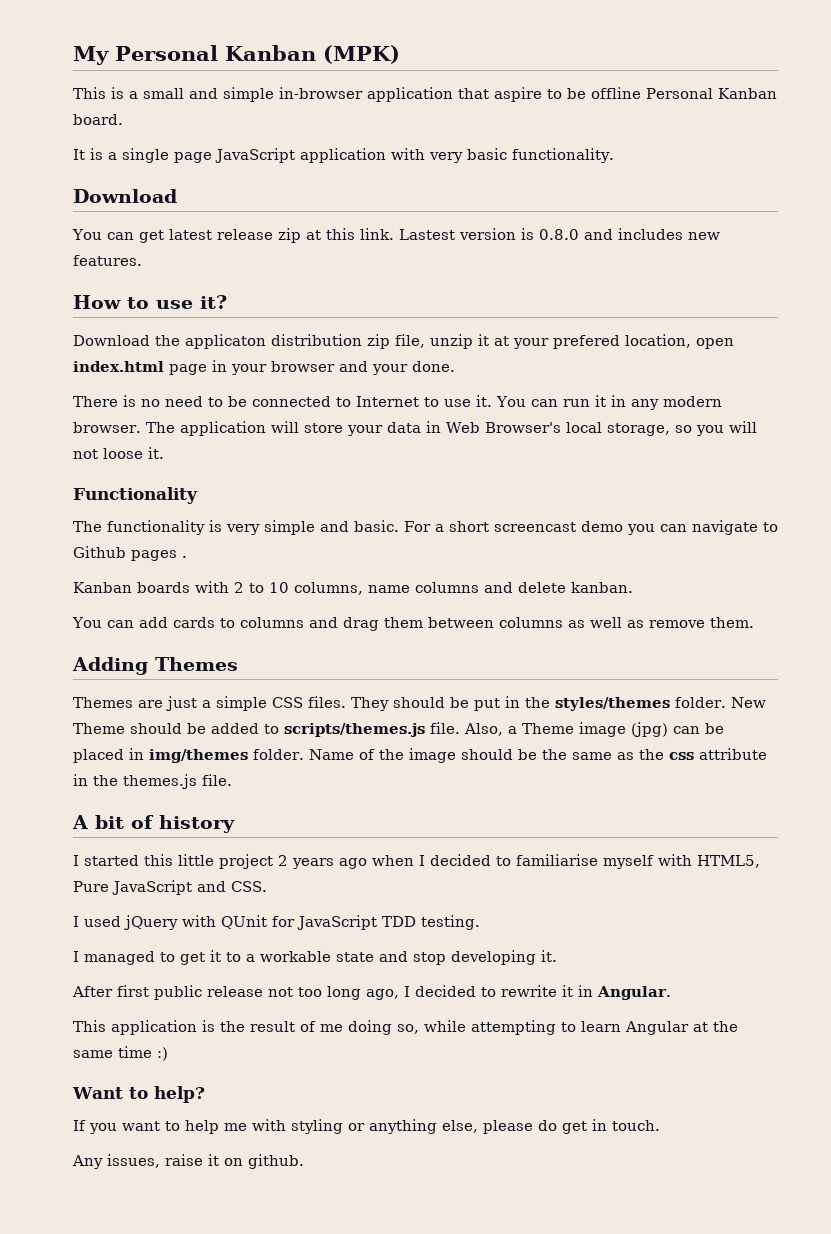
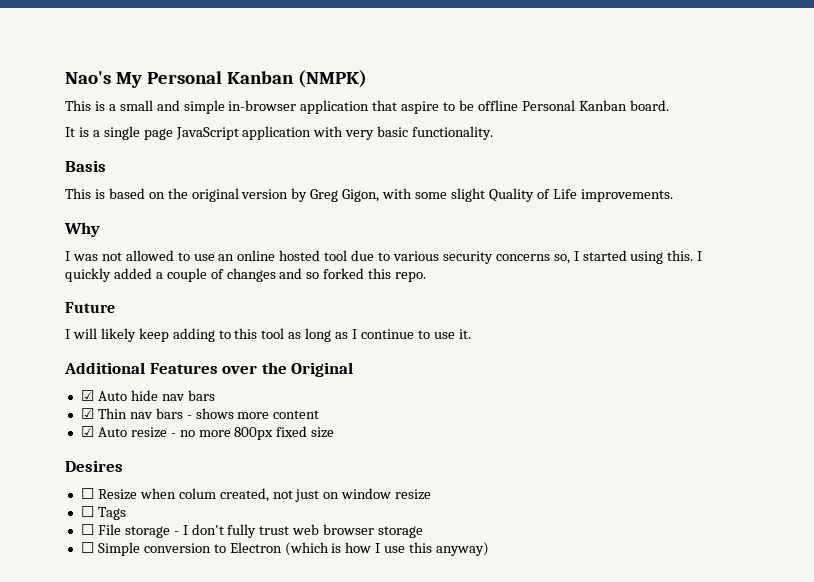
(73, 55) none -> [65,71,111,84] Nao's
[323,45,400,64] (MPK) -> [297,70,367,88] (NMPK)
[73,189,177,203] [72,228,720,243] [73,255,142,266] [73,295,227,309] [73,334,734,349] [73,360,455,375] [73,395,722,410] [73,421,757,436] [73,447,164,459] [73,487,198,504] [73,520,778,535] [73,546,187,561] [73,581,633,595] [72,617,754,631] [72,657,238,675] [73,696,766,711] [73,722,724,737] [73,748,767,763] [73,774,232,789] [72,815,235,833] [73,854,760,869] [73,880,267,895] [73,915,480,930] [73,950,557,965] [72,985,671,1000] [73,1020,738,1035] [73,1046,168,1061] [72,1086,205,1103] [73,1119,660,1134] [72,1154,304,1169] Download // You can get latest release zip at this link. Lastest version is 0.8.0 and includes new features. // How to use it? // Download the applicaton distribution zip file, unzip it at your prefered location, open index.html page in your browser and your done. // There is no need to be connected to Internet to use it. You can run it in any modern browser. The application will store your data in Web Browser's local storage, so you will not loose it. // Functionality // The functionality is very simple and basic. For a short screencast demo you can navigate to Github pages . // Kanban boards with 2 to 10 columns, name columns and delete kanban. // You can add cards to columns and drag them between columns as well as remove them. // Adding Themes // Themes are just a simple CSS files. They should be put in the styles/themes folder. New Theme should be added to scripts/themes.js file. Also, a Theme image (jpg) can be placed in img/themes folder. Name of the image should be the same as the css attribute in the themes.js file. // A bit of history // I started this little project 2 years ago when I decided to familiarise myself with HTML5, Pure JavaScript and CSS. // I used jQuery with QUnit for JavaScript TDD testing. // I managed to get it to a workable state and stop developing it. // After first public release not too long ago, I decided to rewrite it in Angular. // This application is the result of me doing so, while attempting to learn Angular at the same time :) // Want to help? // If you want to help me with styling or anything else, please do get in touch. // Any issues, raise it on github. -> [65,160,106,172] [65,188,673,202] [64,222,100,237] [65,250,703,264] [65,268,427,282] [65,302,115,313] [65,328,471,342] [64,362,354,377] [80,390,215,401] [80,408,320,419] [80,426,335,440] [65,460,123,472] [80,488,432,502] [80,506,126,520] [80,524,424,538] [80,542,490,556] Basis // This is based on the original version by Greg Gigon, with some slight Quality of Life improvements. // Why // I was not allowed to use an online hosted tool due to various security concerns so, I started using this. I quickly added a couple of changes and so forked this repo. // Future // I will likely keep adding to this tool as long as I continue to use it. // Additional Features over the Original // ☑ Auto hide nav bars // ☑ Thin nav bars - shows more content // ☑ Auto resize - no more 800px fixed size // Desires // ☐ Resize when colum created, not just on window resize // ☐ Tags // ☐ File storage - I don't fully trust web browser storage // ☐ Simple conversion to Electron (which is how I use this anyway)

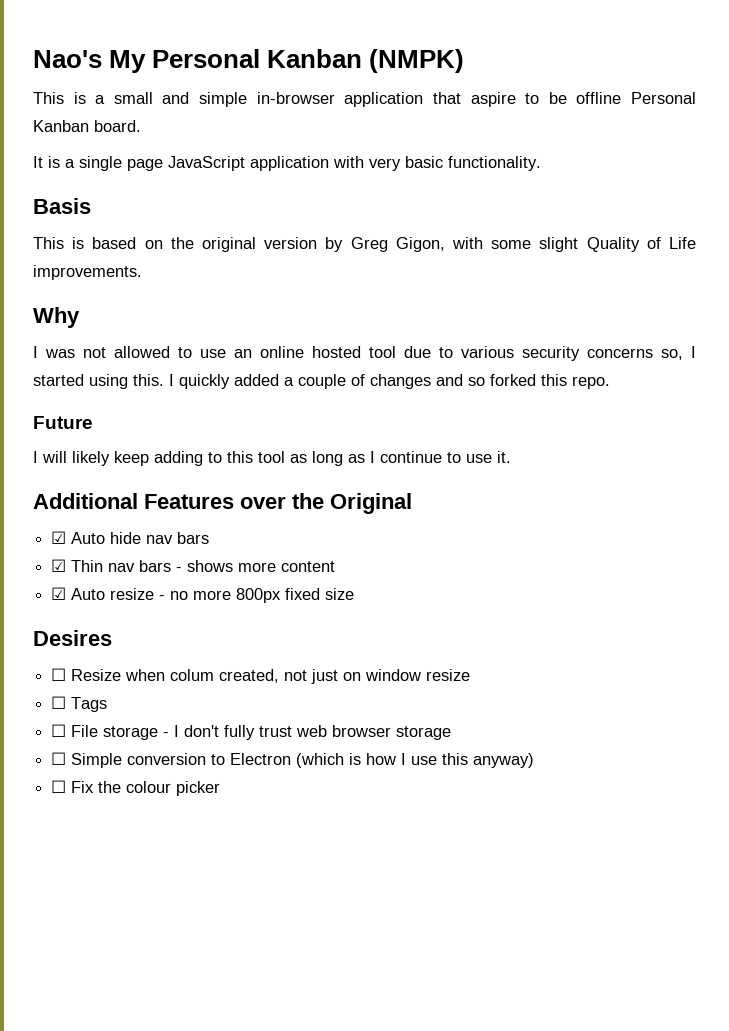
(490, 549) none -> [51,780,221,796] // ☐ Fix the colour picker

